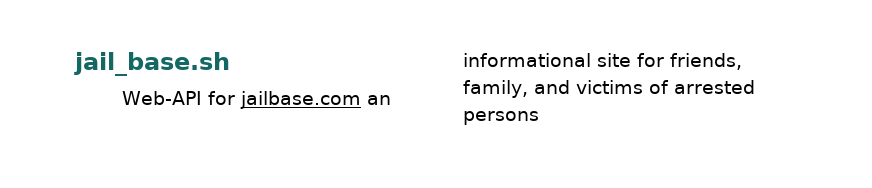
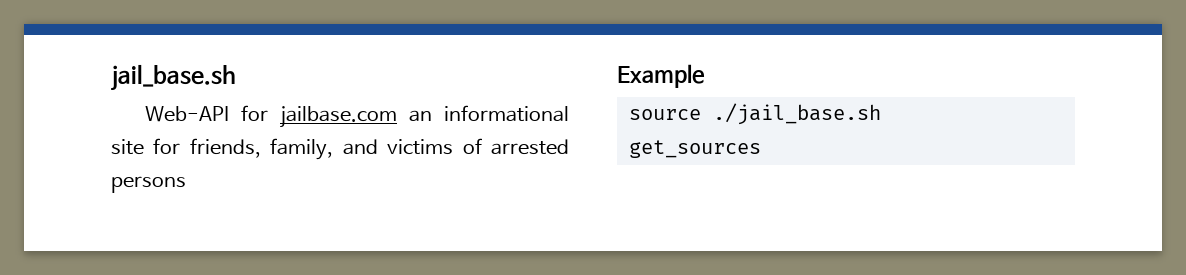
(539, 118) none -> [617,64,705,88] [628,103,881,125] [628,140,761,158] // Example // source ./jail_base.sh // get_sources

